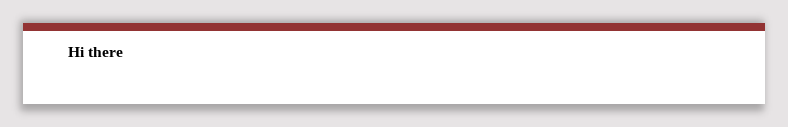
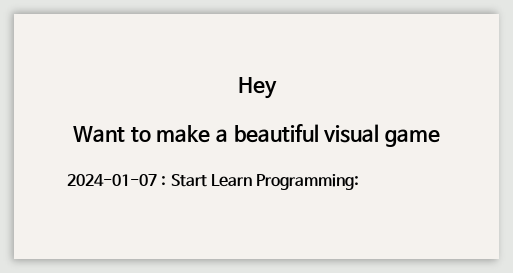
[68,47,124,57] Hi there -> [237,77,277,99] [73,124,440,147] [67,174,360,190] Hey // Want to make a beautiful visual game // 2024-01-07 : Start Learn Programming:

